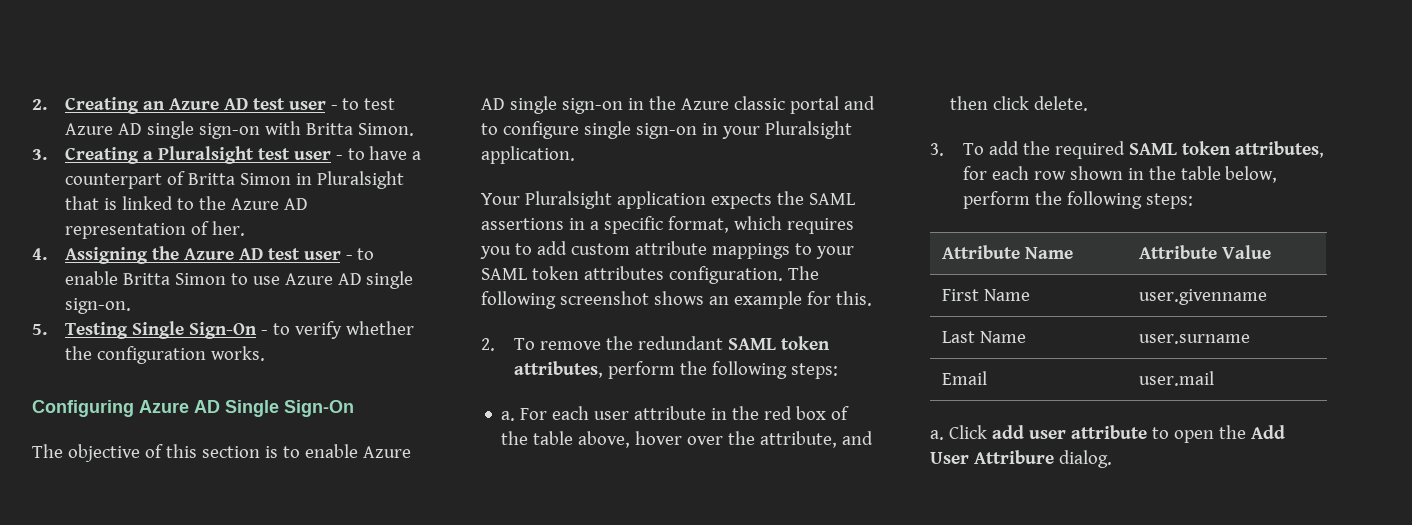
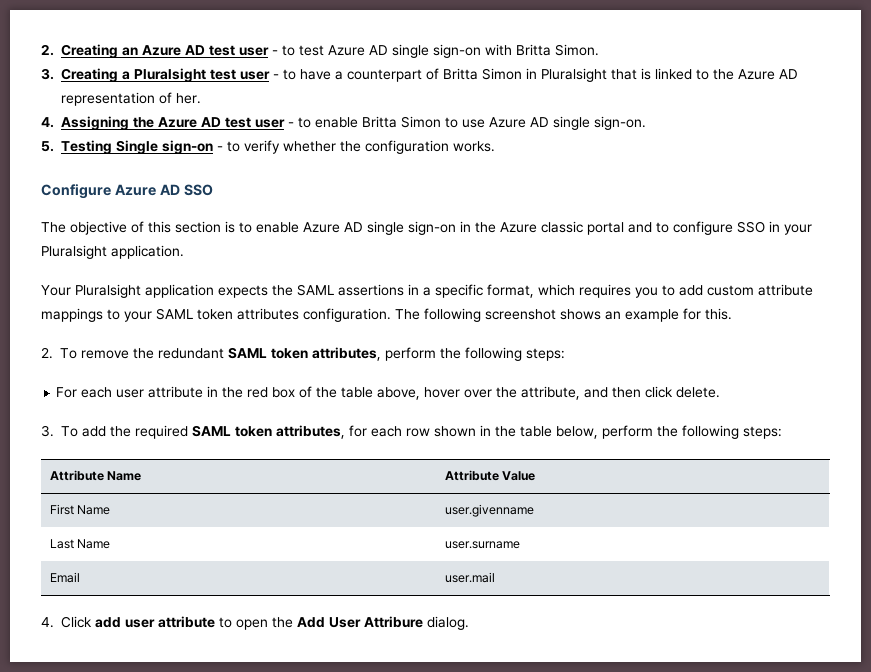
[188,322,257,339] Sign-On -> [162,140,213,154] sign-on
[32,400,354,417] Configuring Azure AD Single Sign-On -> [41,184,213,199] Configure Azure AD SSO
[583,121,697,139] single sign-on -> [737,221,765,233] SSO
[501,411,516,421] a. -> (565, 354) none
[930,430,944,440] a. -> [41,617,54,628] 4.

